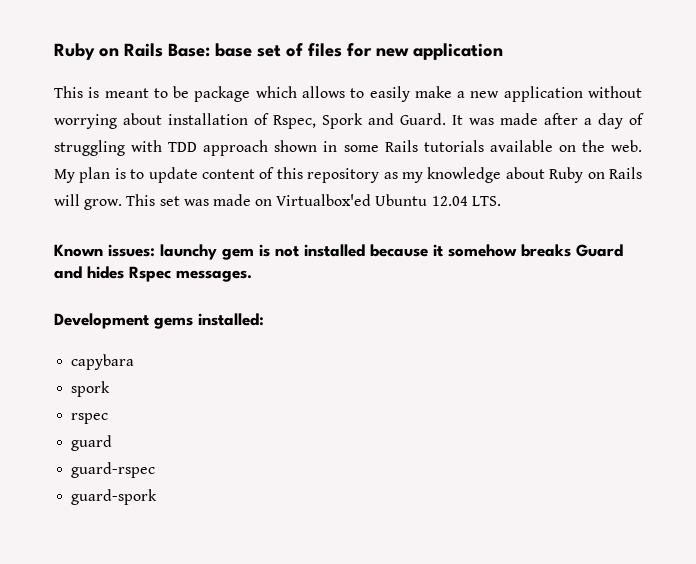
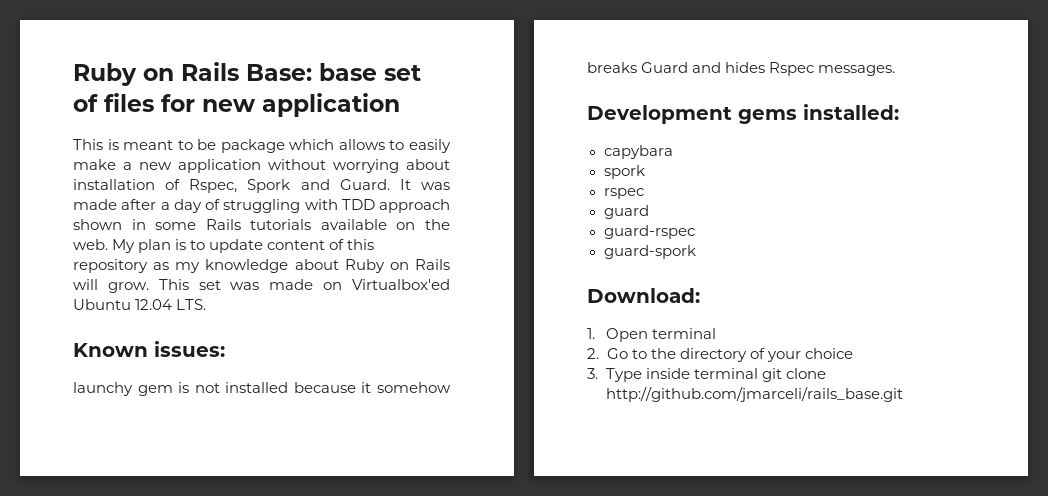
(155, 250) none -> (225, 349) //
(158, 497) none -> [587,288,700,303] [587,328,717,342] [587,348,853,362] [587,368,827,382] [606,386,904,402] // Download: // 1. Open terminal // 2. Go to the directory of your choice // 3. Type inside terminal git clone http://github.com/jmarceli/rails_base.git

